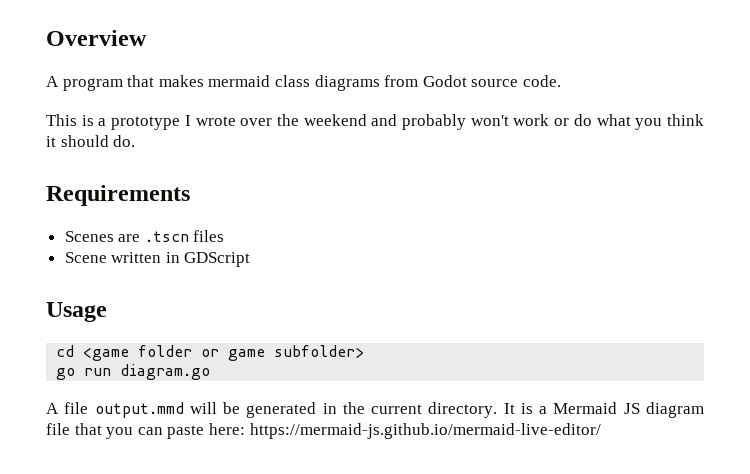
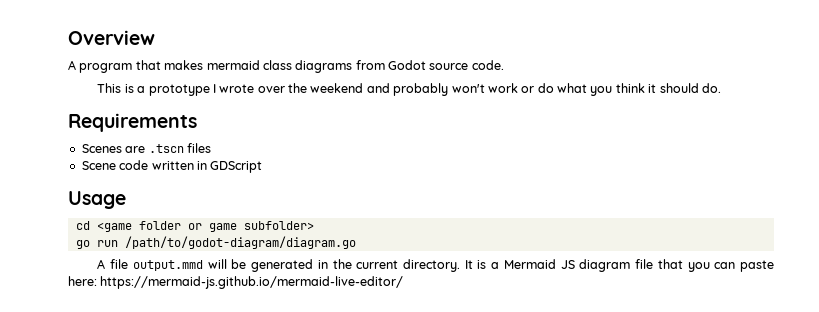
(107, 257) none -> [119,160,149,170] code
[120,364,211,380] diagram.go -> [124,236,356,249] /path/to/godot-diagram/diagram.go

